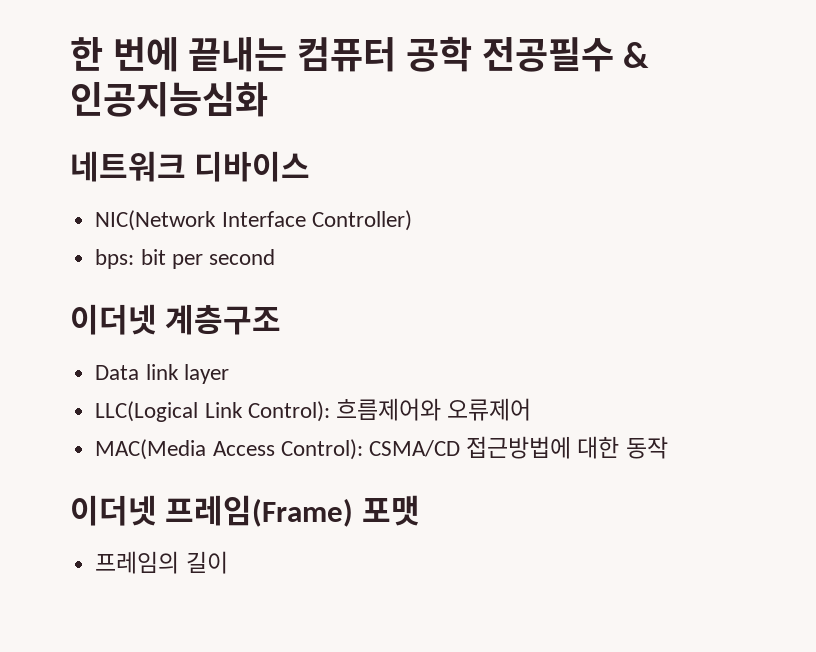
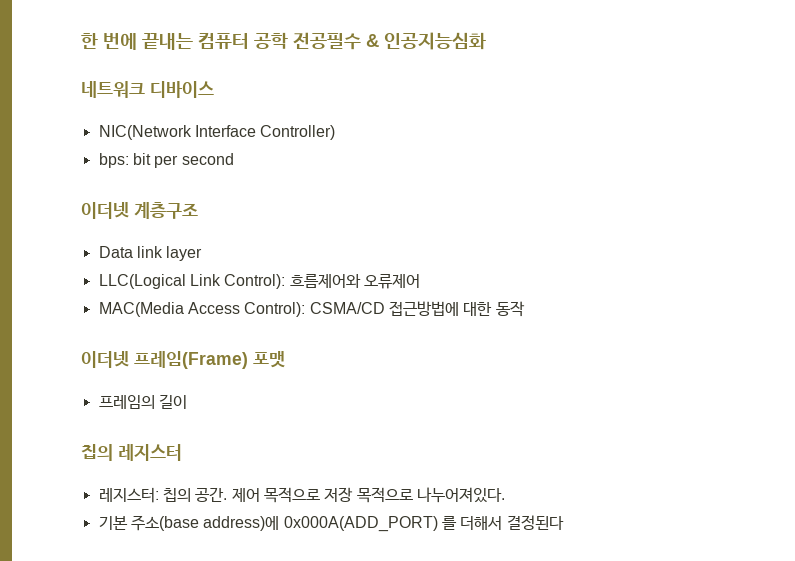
(228, 562) none -> [81,444,182,461] [98,487,505,503] [98,515,564,532] // 칩의 레지스터 // 레지스터: 칩의 공간. 제어 목적으로 저장 목적으로 나누어져있다. // 기본 주소(base address)에 0x000A(ADD_PORT) 를 더해서 결정된다

